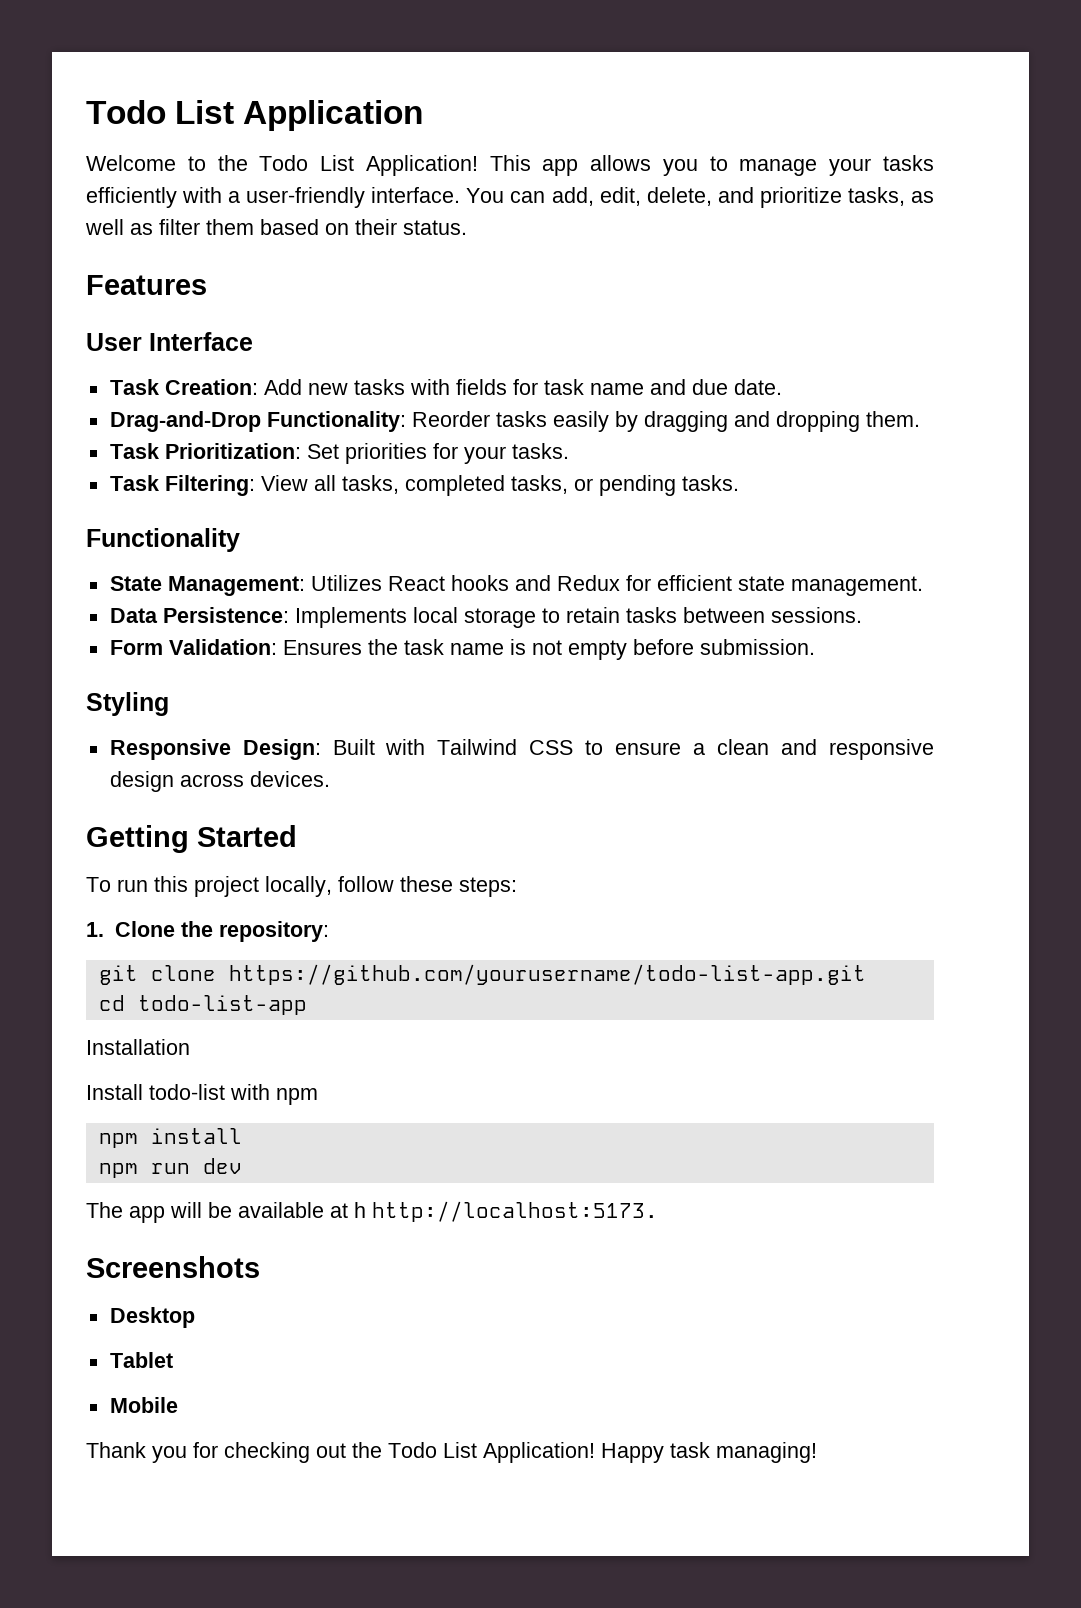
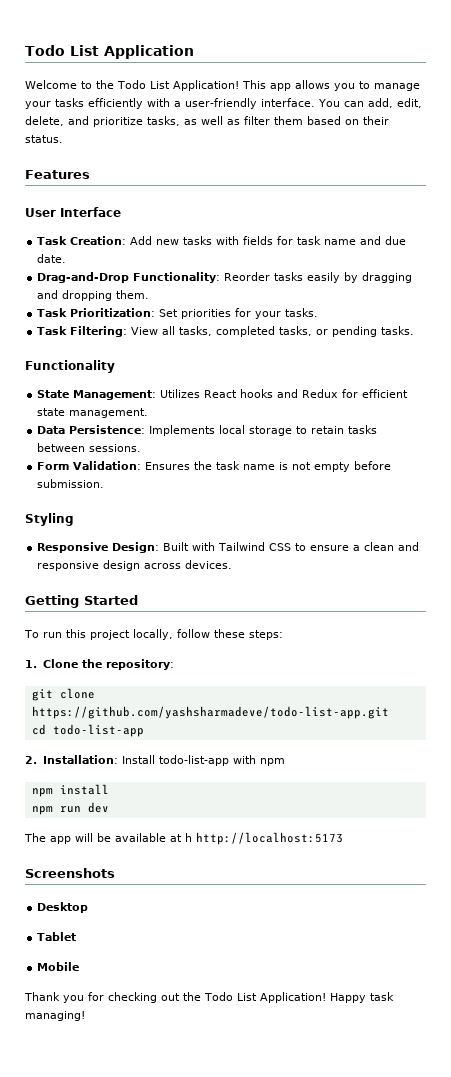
[228,964,866,985] https://github.com/yourusername/todo-list-app.git -> [31,706,389,719] https://github.com/yashsharmadeve/todo-list-app.git
[86,1039,190,1055] [86,1084,225,1100] Installation // Install todo-list -> [25,755,229,766] 2. Installation: Install todo-list-app
[372,1201,658,1222] http://localhost:5173. -> [196,832,343,845] http://localhost:5173

